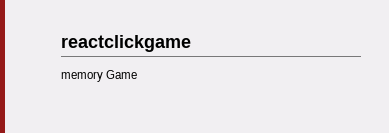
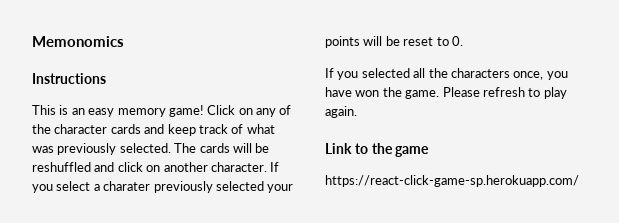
[61,35,191,52] [61,70,138,82] reactclickgame // memory Game -> [32,36,124,47] [32,73,106,84] [32,105,292,117] [32,124,275,136] [32,143,270,155] [32,162,280,172] [32,181,294,193] [325,36,463,48] [325,68,568,80] [325,87,567,99] [325,106,357,118] [325,143,430,157] [325,175,579,187] Memonomics // Instructions // This is an easy memory game! Click on any of the character cards and keep track of what was previously selected. The cards will be reshuffled and click on another character. If you select a charater previously selected your points will be reset to 0. // If you selected all the characters once, you have won the game. Please refresh to play again. // Link to the game // https://react-click-game-sp.herokuapp.com/

